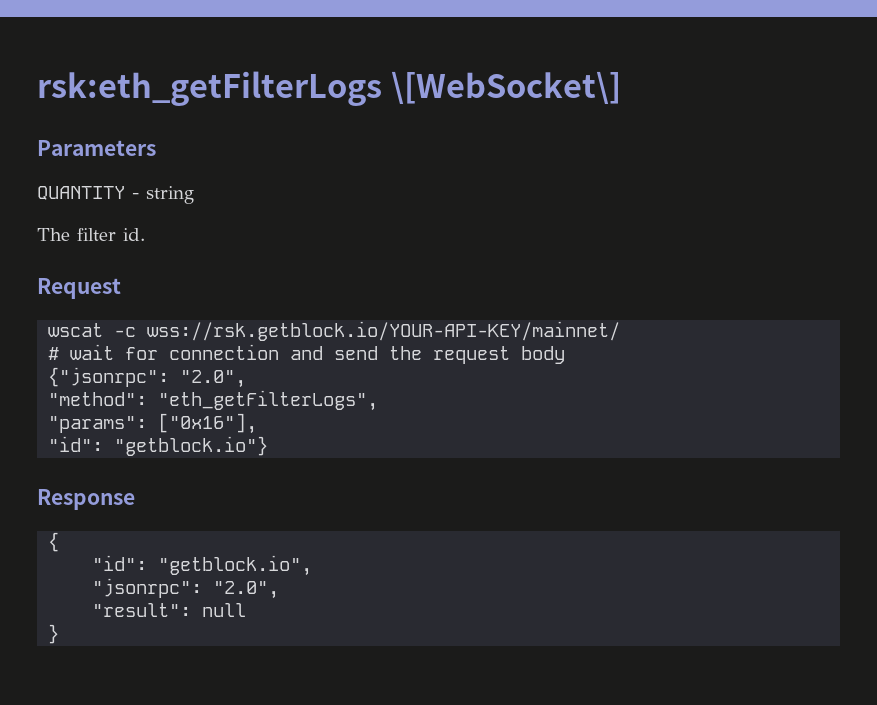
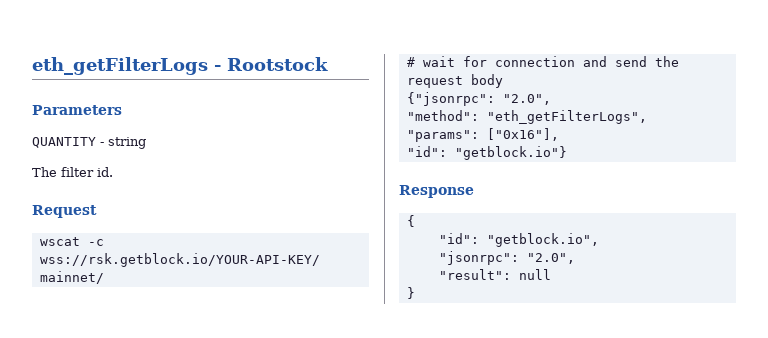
[37,71,621,106] rsk:eth_getFilterLogs \[WebSocket\] -> [32,57,328,75] eth_getFilterLogs - Rootstock

